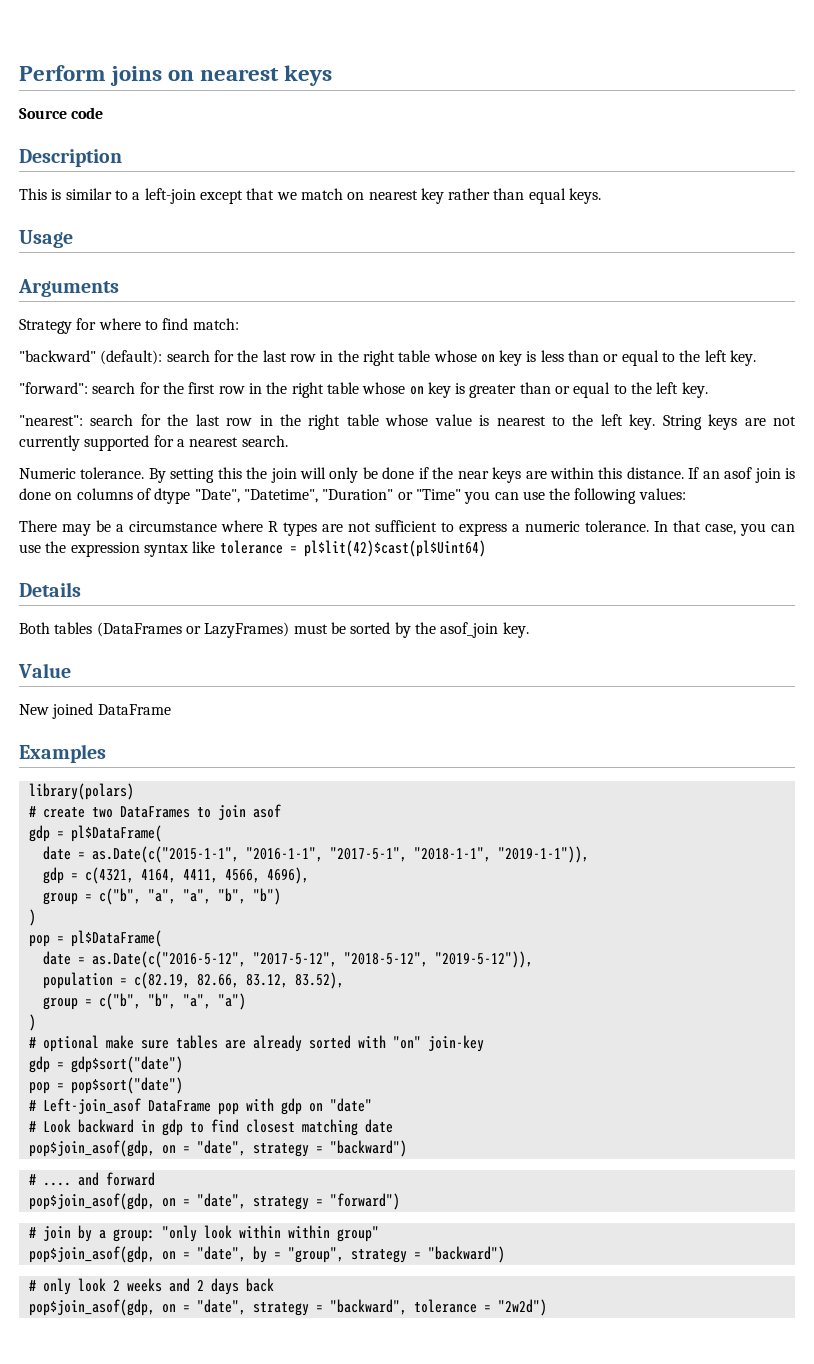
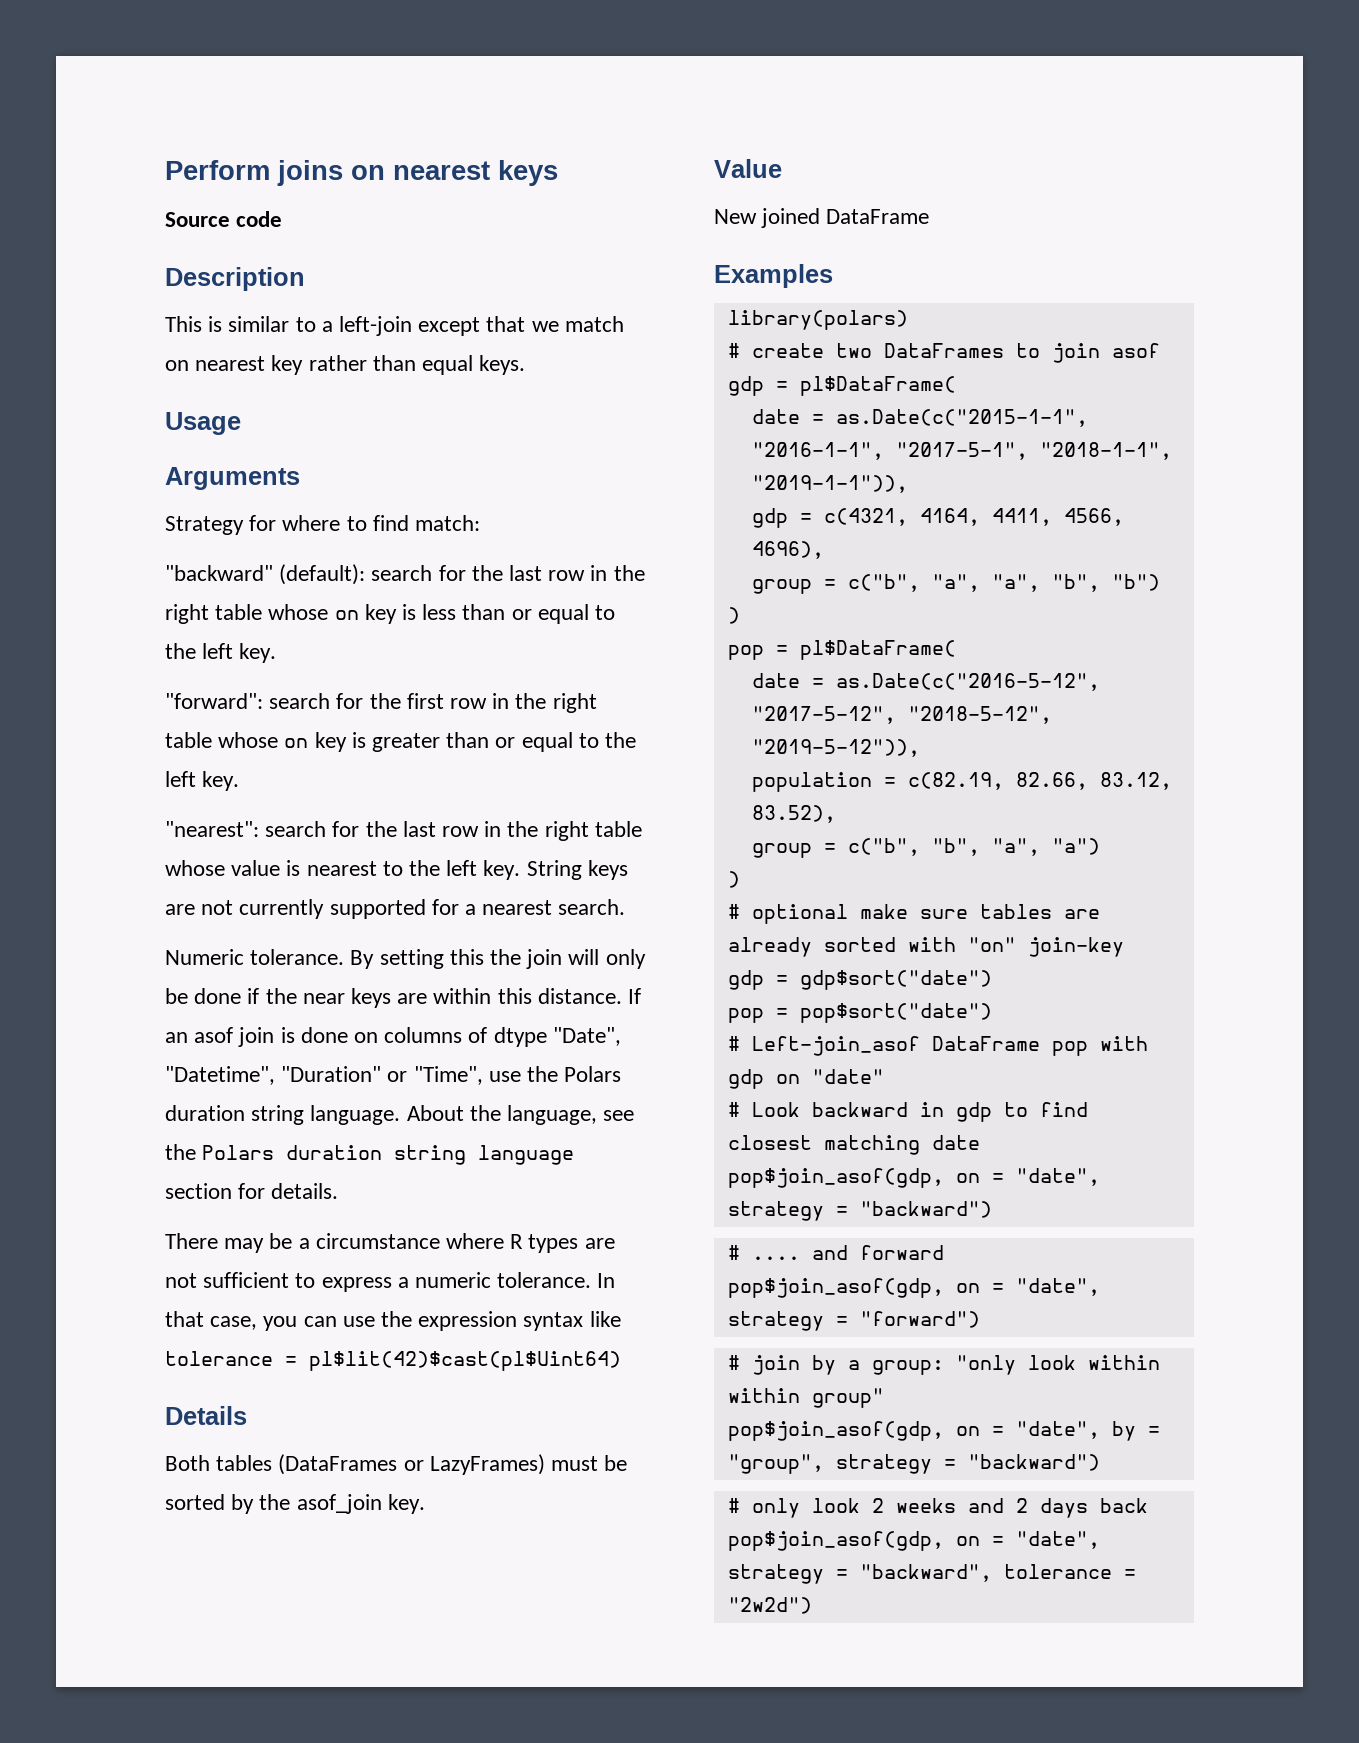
[415,488,686,504] "Time" you can use the following values: -> [413,1066,622,1085] [165,1105,635,1125] [165,1144,575,1165] [165,1183,339,1199] "Time", use the Polars duration string language. About the language, see the Polars duration string language section for details.

